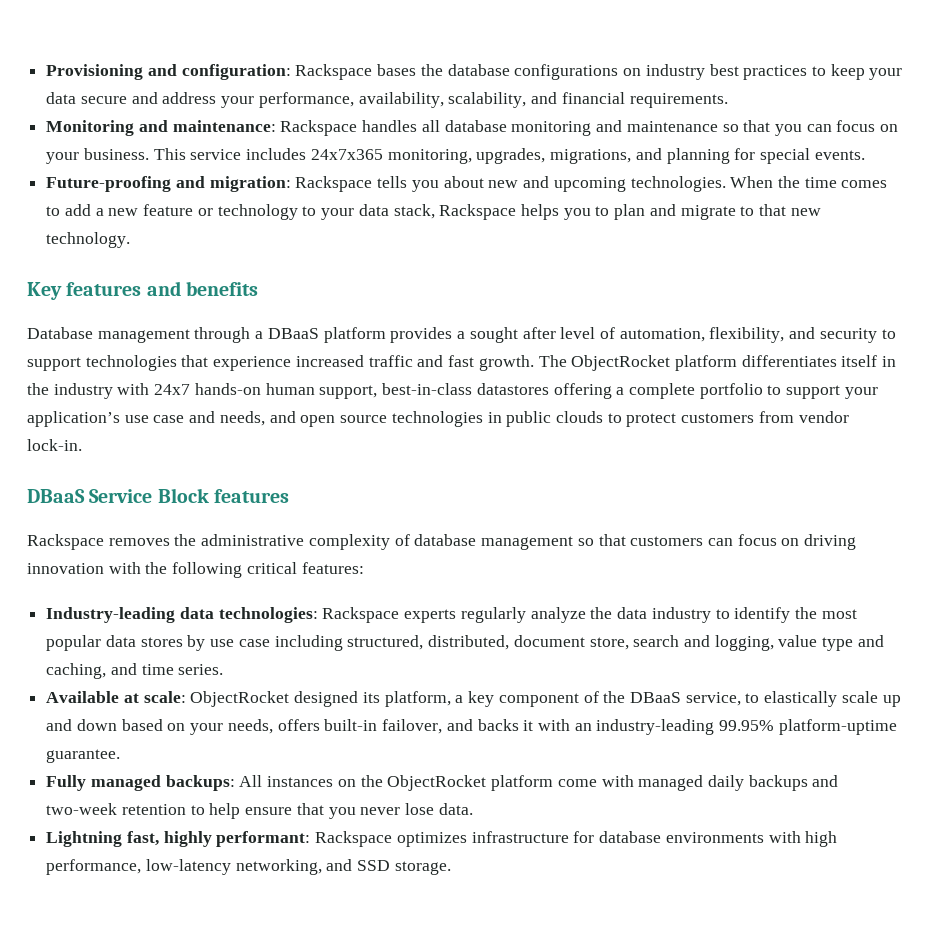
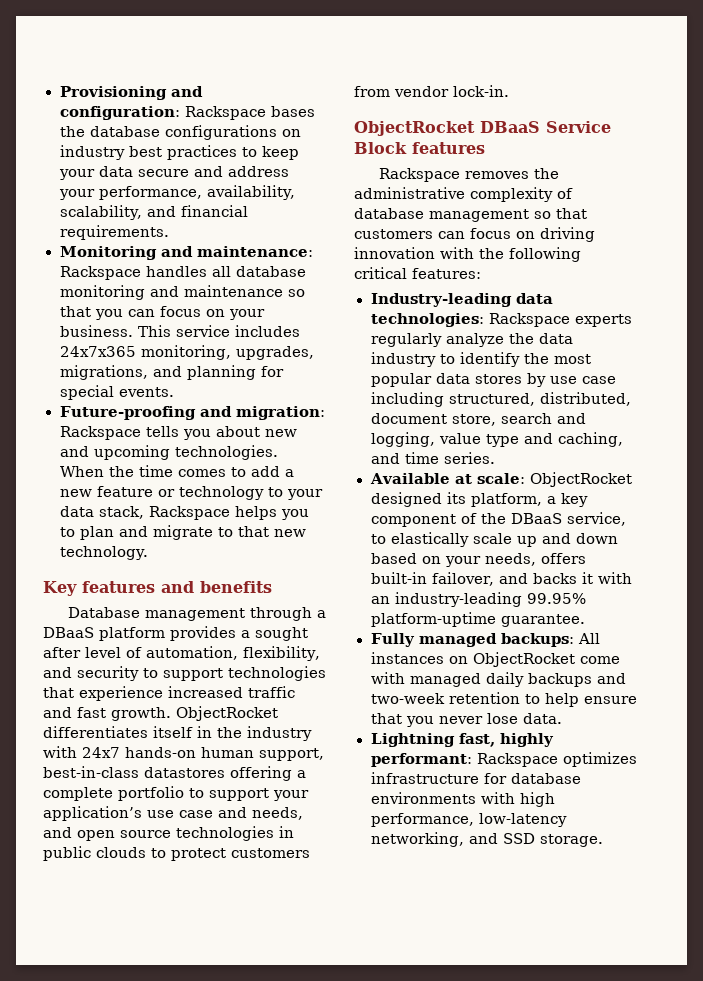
[538,355,737,371] The ObjectRocket platform -> [176,706,278,721] ObjectRocket
(82, 445) none -> [354,121,475,136] ObjectRocket
[360,775,554,791] the ObjectRocket platform -> [472,652,575,667] ObjectRocket

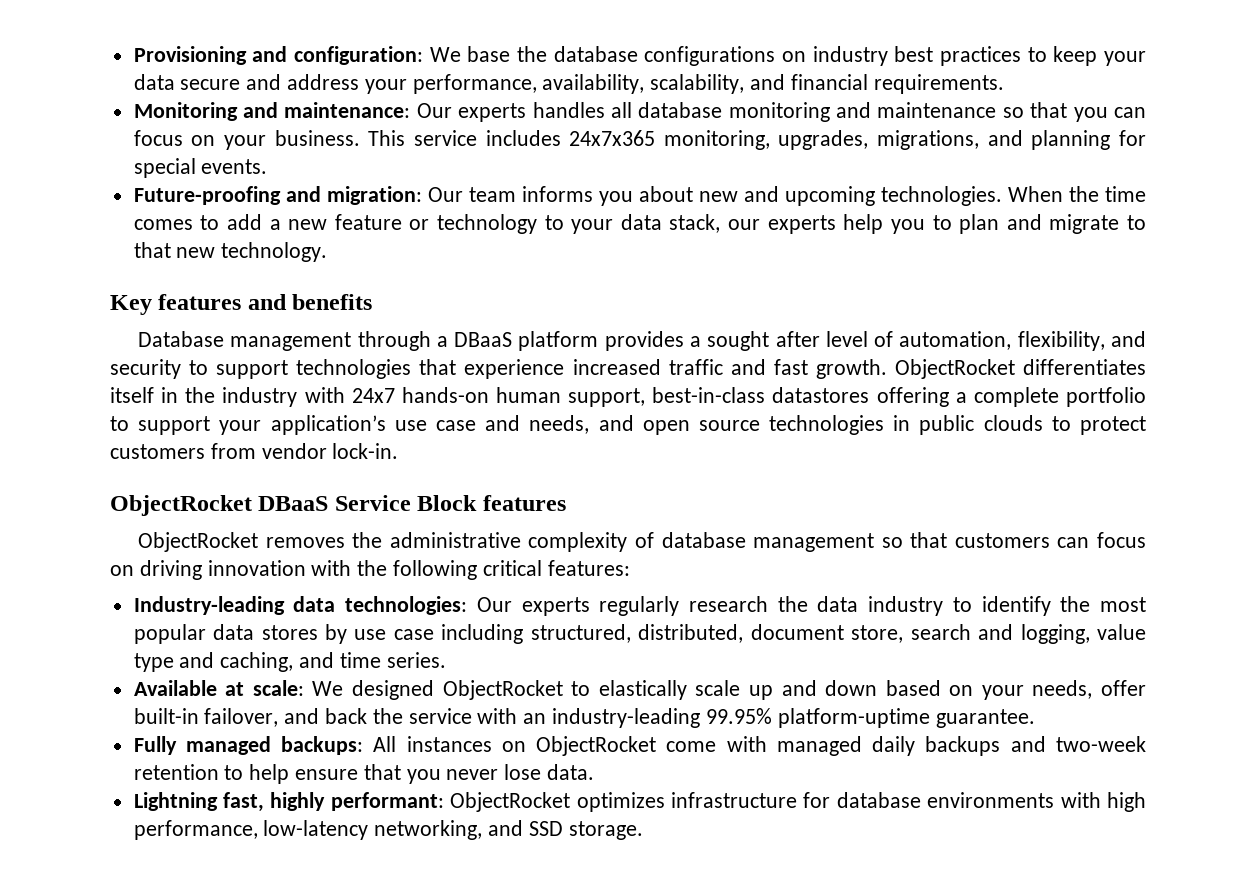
[184,106,315,120] Rackspace bases -> [429,46,511,62] We base
[59,266,141,280] Rackspace -> [416,103,527,122] Our experts
[59,426,179,440] Rackspace tells -> [427,186,593,202] Our team informs
[148,506,277,520] Rackspace helps -> [728,214,884,234] our experts help
[378,168,460,182] Rackspace -> [138,532,259,552] ObjectRocket
[488,313,570,327] Rackspace -> [476,597,512,612] Our
[445,333,504,347] analyze -> [688,596,768,612] research
[529,472,632,487] [370,492,588,507] [370,512,626,527] ObjectRocket designed its platform, a key component of the DBaaS service, -> [312,680,563,700] We designed ObjectRocket
[540,553,586,564] offers -> [1101,680,1147,696] offer
[533,572,594,584] backs it -> [325,708,472,724] back the service
[476,753,558,767] Rackspace -> [450,792,571,812] ObjectRocket

